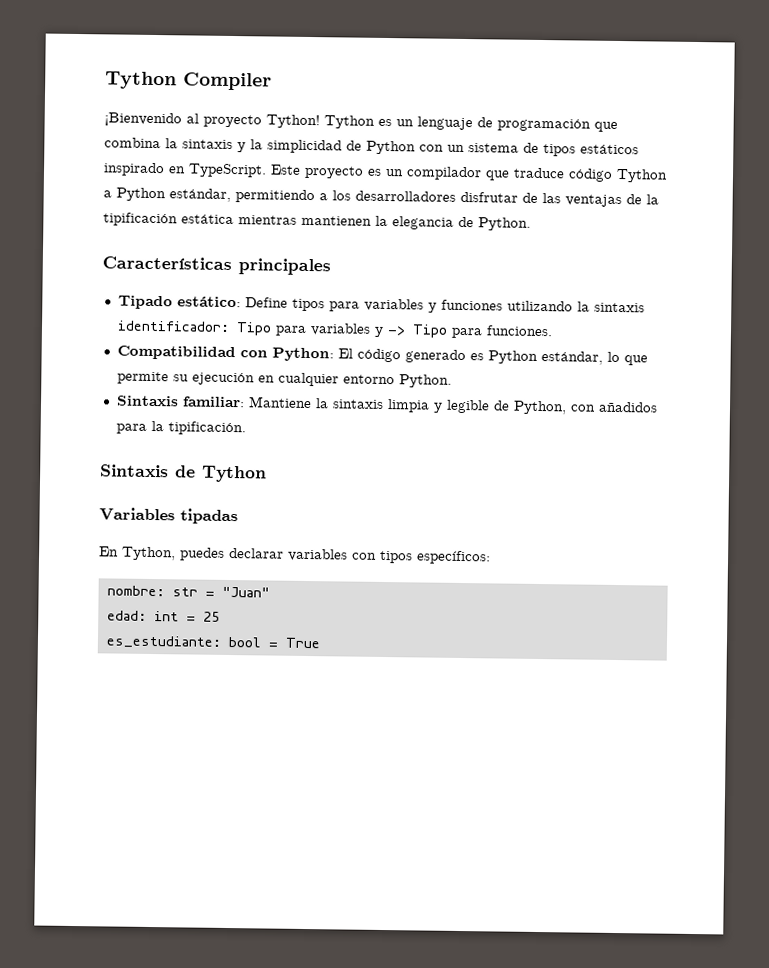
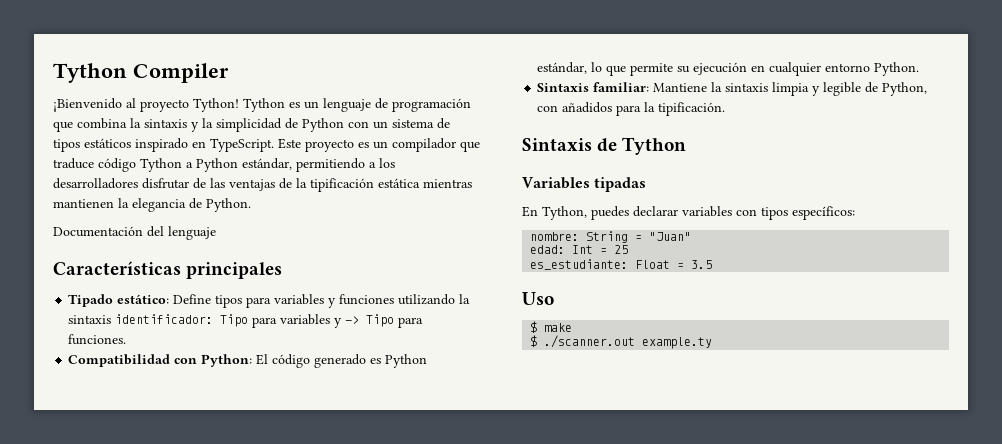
(531, 224) none -> [53,226,216,240] // Documentación del lenguaje
[171,587,198,597] str -> [586,231,629,243] String
[153,611,179,622] int -> [572,245,594,254] Int
[227,636,321,649] bool = True -> [635,260,713,269] [522,292,554,305] [530,321,573,333] [530,335,713,349] Float = 3.5 // Uso // $ make // $ ./scanner.out example.ty

